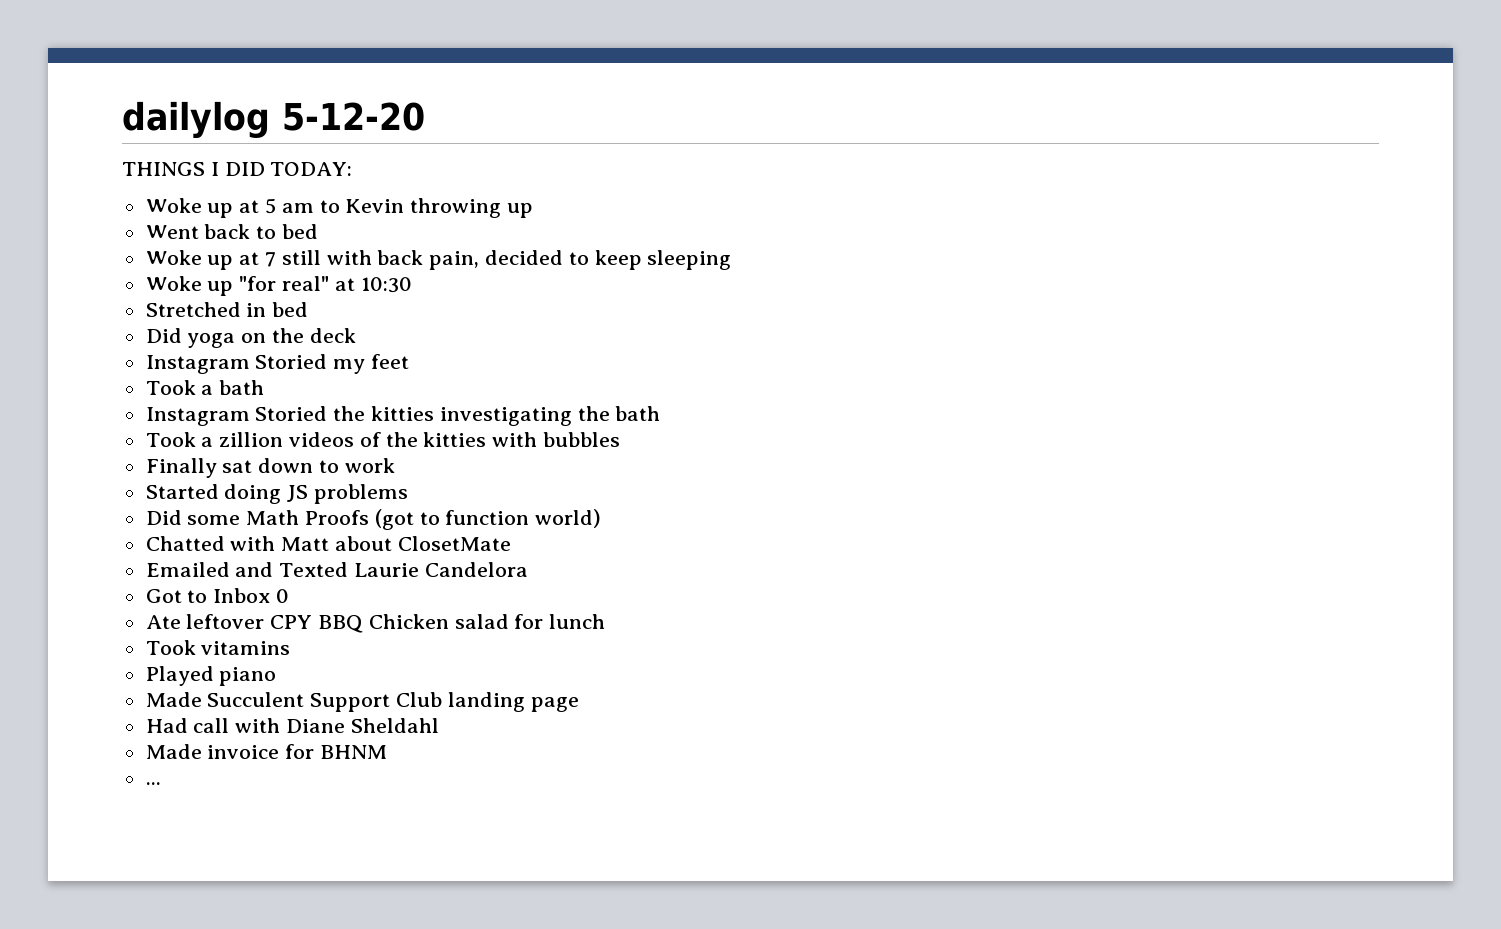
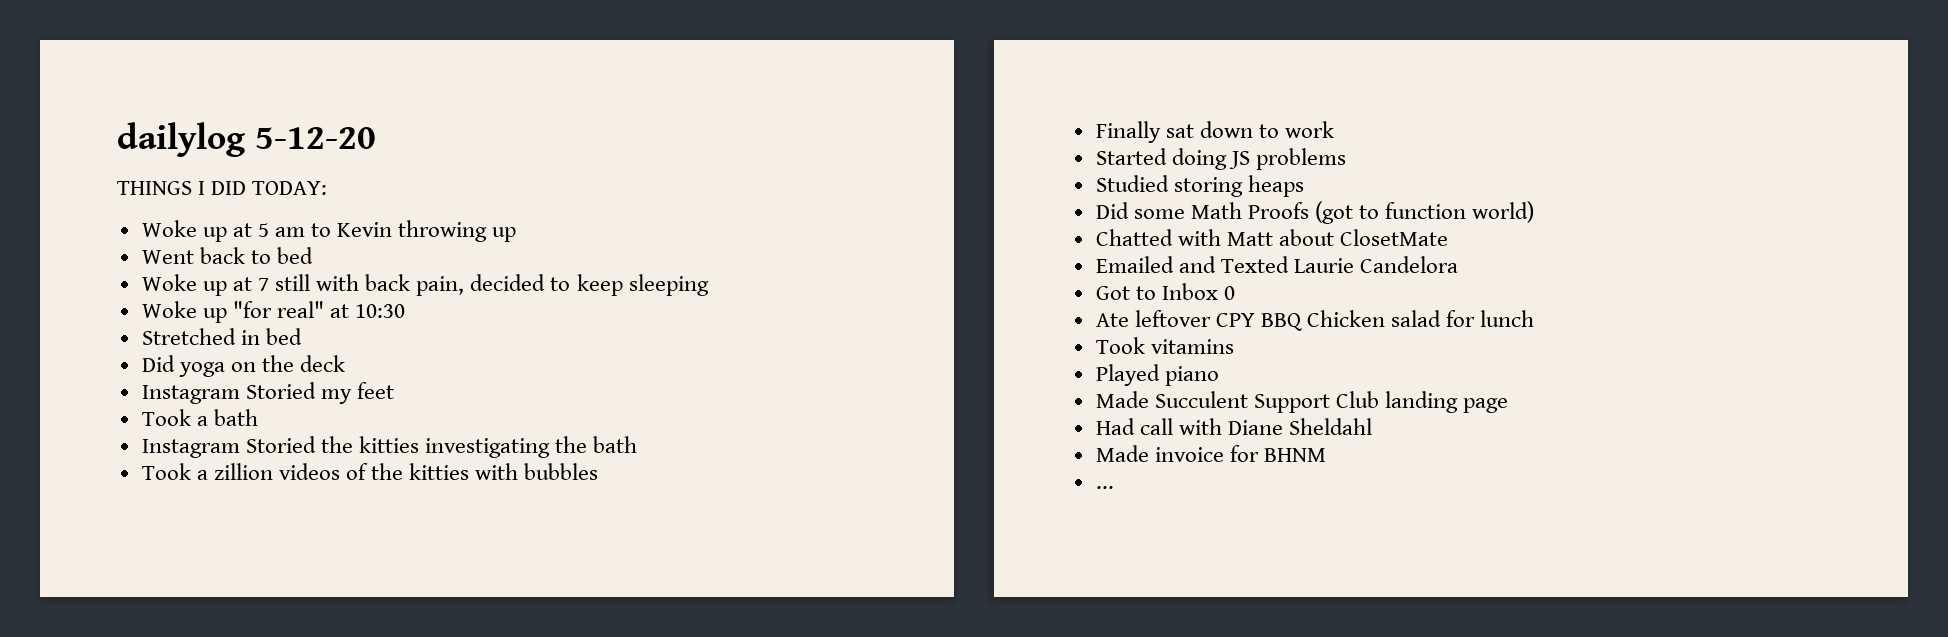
(409, 494) none -> [1095,175,1304,197] // Studied storing heaps

